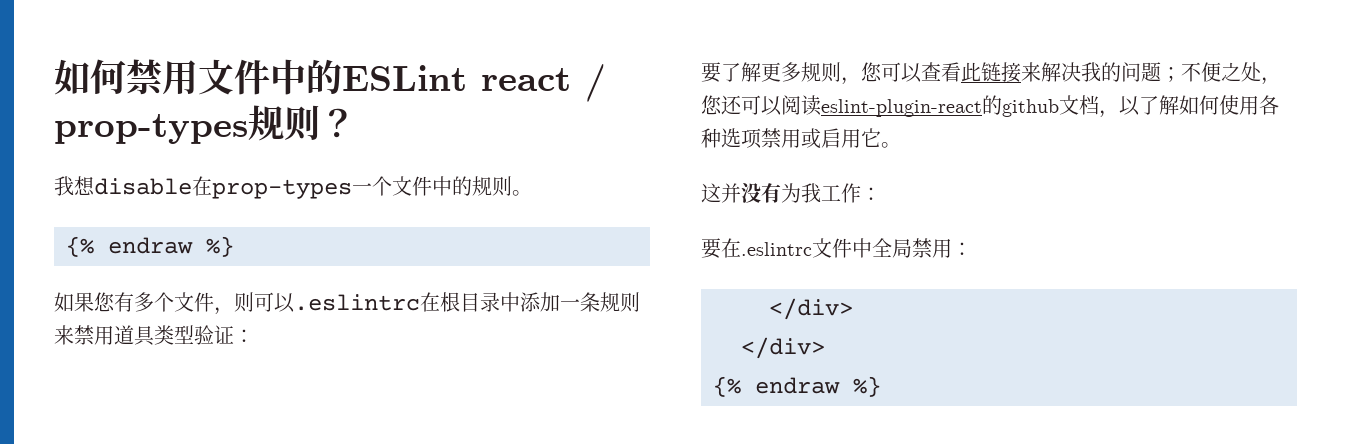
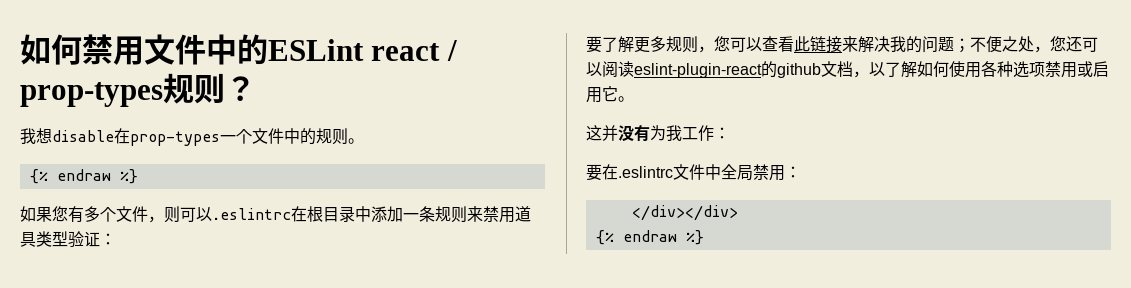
[769,298,853,320] [741,337,825,359] </div> // </div> -> [631,205,738,221] </div></div>

